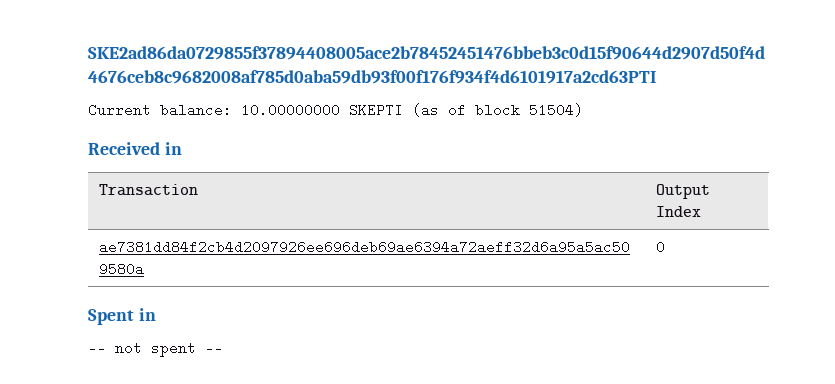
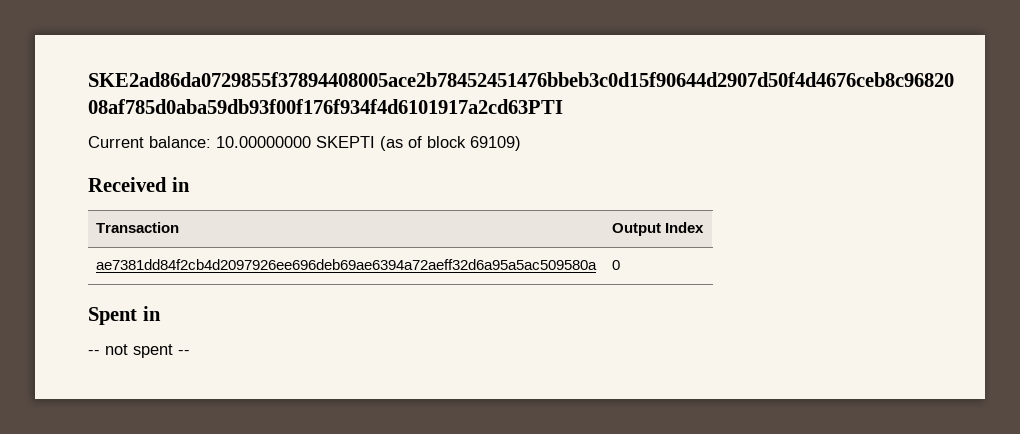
[529,103,583,117] 51504) -> [470,136,521,151] 69109)

